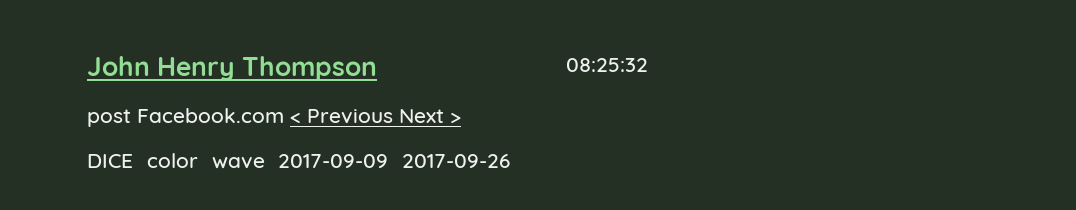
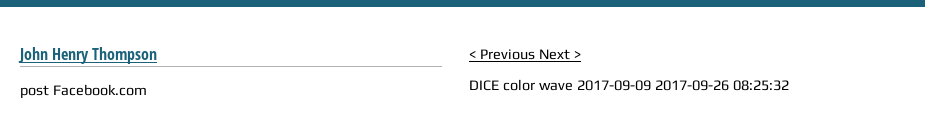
(284, 115) none -> (147, 90) //

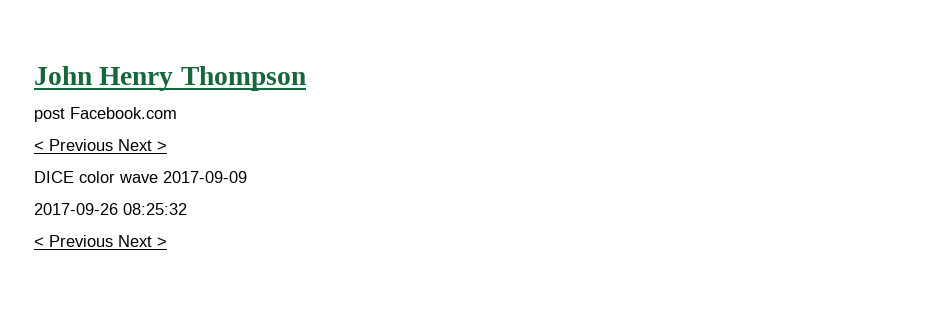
(651, 85) none -> (247, 177) //
(789, 85) none -> [34,235,167,247] // < Previous Next >

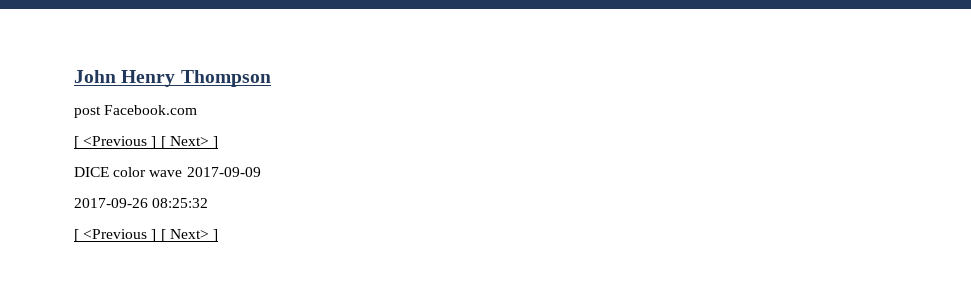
[34,139,167,151] < Previous Next > -> [74,136,218,149] [ <Previous ] [ Next> ]
[34,235,167,247] < Previous Next > -> [74,229,218,242] [ <Previous ] [ Next> ]

